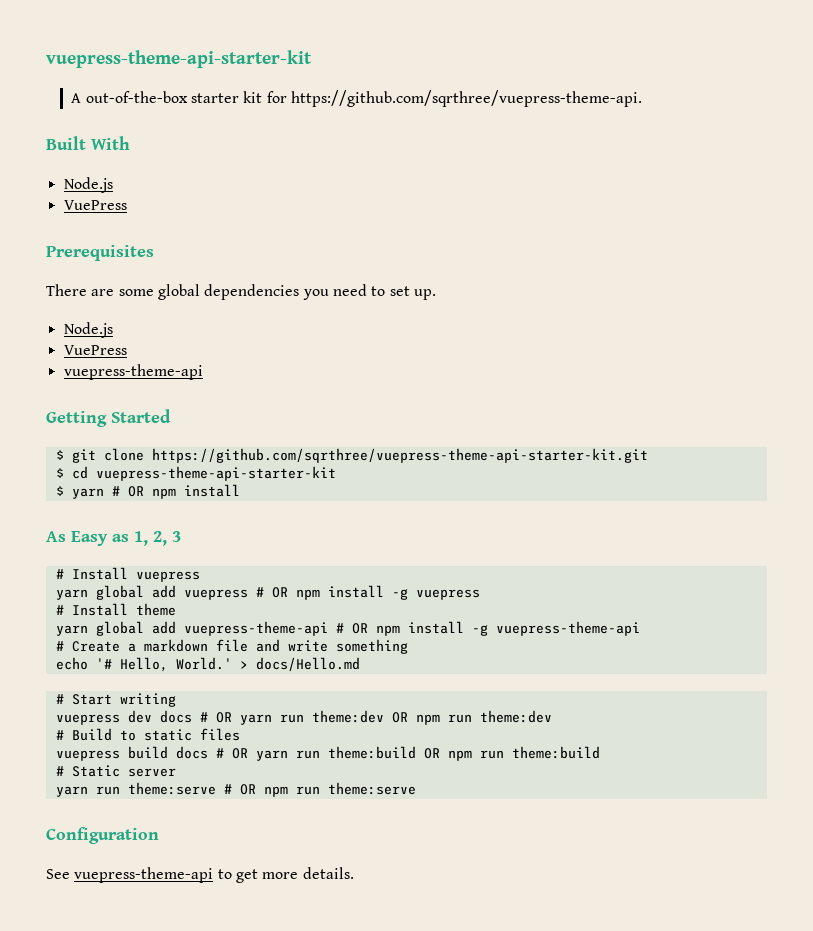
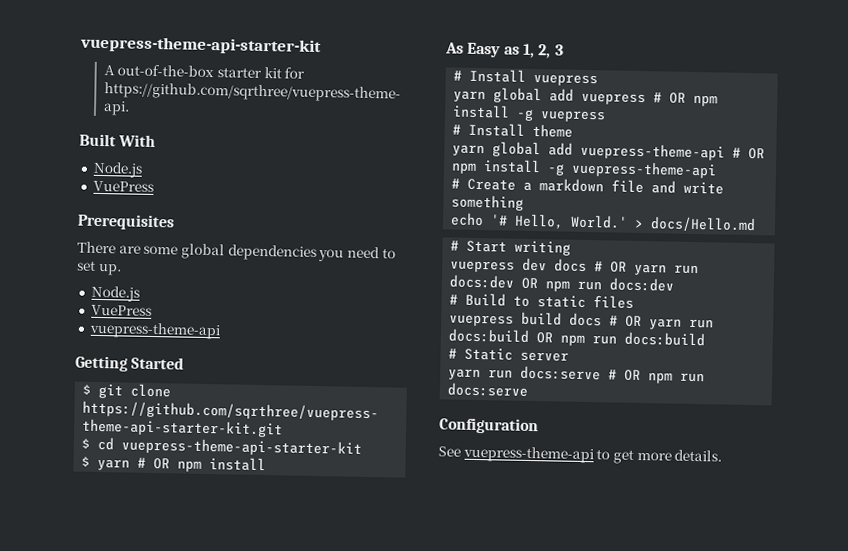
[311,710,552,725] theme:dev OR npm run theme:dev -> [449,274,675,292] docs:dev OR npm run docs:dev
[327,746,600,761] theme:build OR npm run theme:build -> [448,328,706,347] docs:build OR npm run docs:build
[127,782,216,795] theme:serve -> [520,365,602,381] docs:serve
[327,782,416,795] theme:serve -> [447,382,530,397] docs:serve

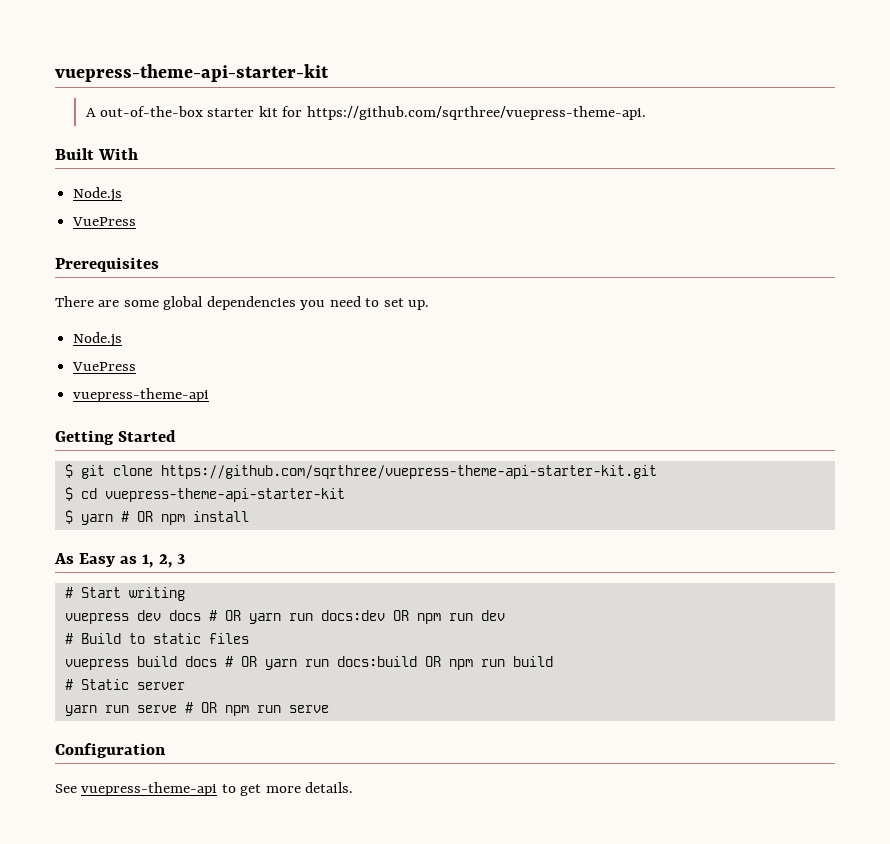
[453,68,599,87] [453,87,719,107] [452,104,607,123] [452,122,574,138] [452,141,766,161] [451,159,718,179] [451,178,725,195] [451,194,525,211] [450,212,757,233] // # Install vuepress // yarn global add vuepress # OR npm install -g vuepress // # Install theme // yarn global add vuepress-theme-api # OR npm install -g vuepress-theme-api // # Create a markdown file and write something // echo '# Hello, World.' > docs/Hello.md -> (185, 559) none
[609,277,675,292] docs:dev -> [480,610,505,621] dev
[624,331,706,347] docs:build -> [512,656,553,667] build
[520,365,602,381] docs:serve -> [136,705,177,713] serve
[447,382,530,397] docs:serve -> [288,705,329,713] serve

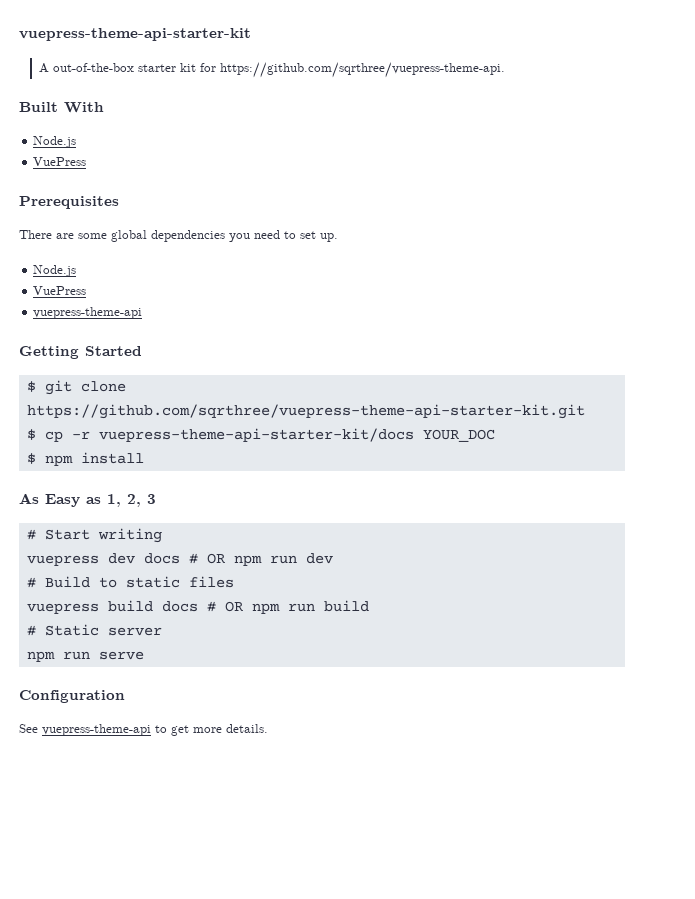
[80,488,345,502] [64,510,153,525] cd vuepress-theme-api-starter-kit // $ yarn # OR -> [44,428,495,442] [26,453,36,464] cp -r vuepress-theme-api-starter-kit/docs YOUR_DOC // $
[248,610,409,624] yarn run docs:dev OR -> (225, 558) none
[264,656,441,670] yarn run docs:build OR -> (243, 606) none
[64,702,217,716] yarn run serve # OR -> (162, 631) none

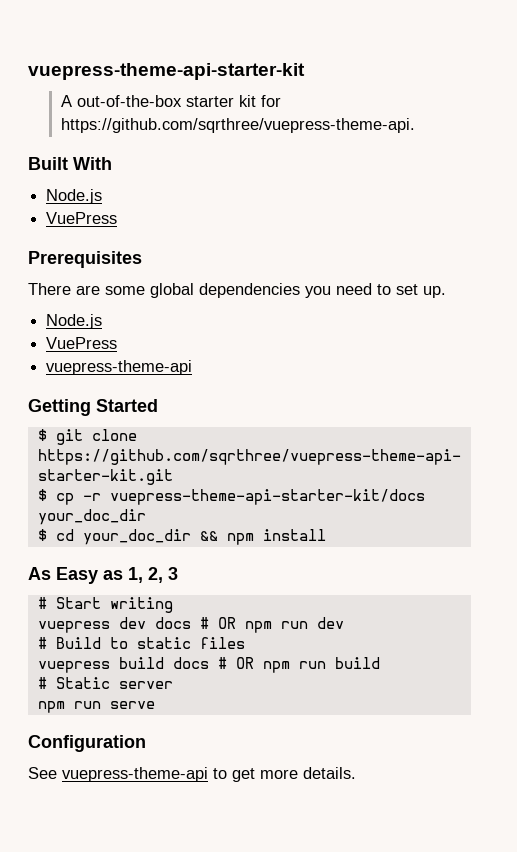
[422,429,495,442] [26,453,36,464] YOUR_DOC // $ -> [37,509,146,525] [37,529,218,545] your_doc_dir // $ cd your_doc_dir &&

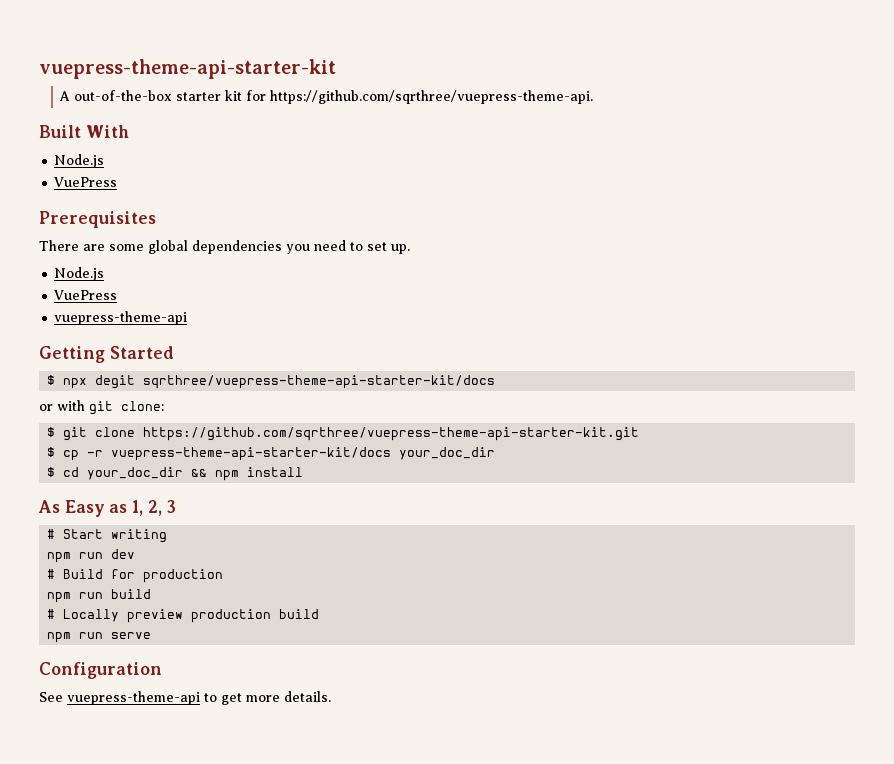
(158, 405) none -> [47,375,496,389] [39,400,164,415] // $ npx degit sqrthree/vuepress-theme-api-starter-kit/docs // or with git clone:
[37,617,236,633] vuepress dev docs # OR -> (168, 536) none
[109,637,245,649] [37,657,254,673] to static files // vuepress build docs # OR -> [111,569,224,583] for production //
[55,677,173,689] Static server -> [63,609,320,623] Locally preview production build

